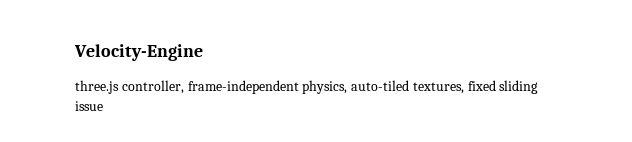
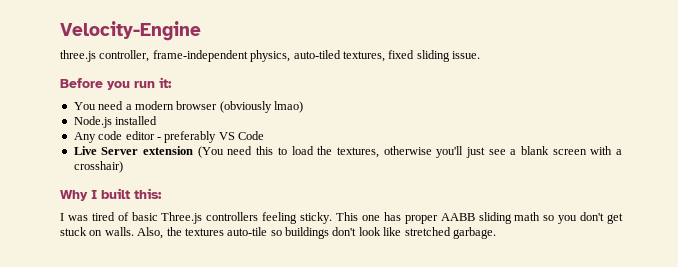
[75,101,103,111] issue -> [452,51,480,59] [60,77,172,90] [73,101,303,113] [73,116,158,128] [73,131,264,143] [73,146,622,158] [73,161,123,173] [60,188,162,201] [60,212,623,224] [60,227,496,239] issue. // Before you run it: // You need a modern browser (obviously lmao) // Node.js installed // Any code editor - preferably VS Code // Live Server extension (You need this to load the textures, otherwise you'll just see a blank screen with a crosshair) // Why I built this: // I was tired of basic Three.js controllers feeling sticky. This one has proper AABB sliding math so you don't get stuck on walls. Also, the textures auto-tile so buildings don't look like stretched garbage.

